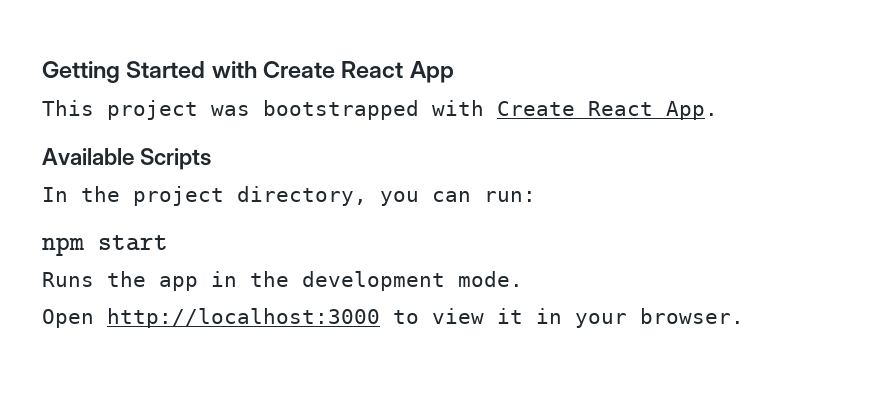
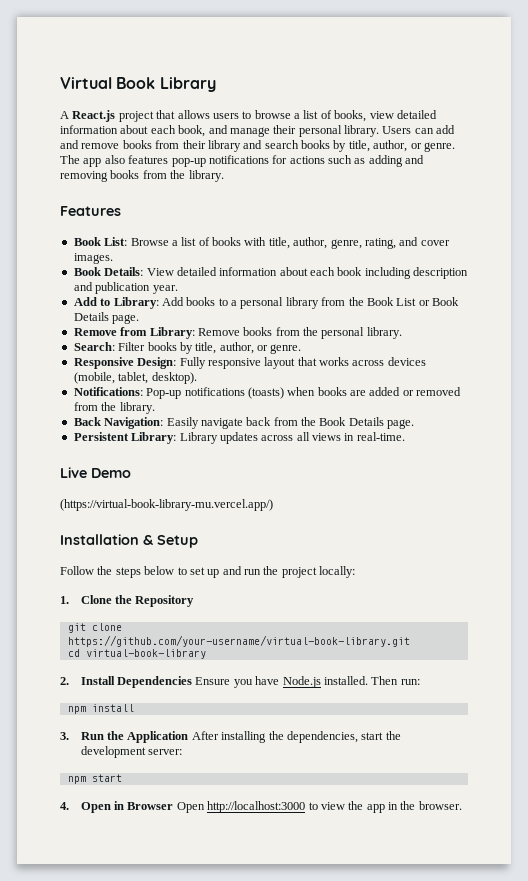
[42,61,454,83] [42,100,718,120] [42,148,212,170] [42,186,536,206] [42,235,168,256] [42,271,523,291] [42,308,627,328] Getting Started with Create React App // This project was bootstrapped with Create React App. // Available Scripts // In the project directory, you can run: // npm start // Runs the app in the development mode. // Open http://localhost:3000 to view it in your -> [60,77,216,92] [60,110,437,122] [60,125,456,137] [60,140,455,152] [60,155,425,167] [60,170,224,182] [60,206,121,216] [73,237,450,249] [73,253,113,264] [73,267,469,279] [73,282,178,294] [73,297,459,309] [73,312,140,324] [73,327,402,339] [73,342,302,354] [73,357,426,369] [73,372,197,384] [73,387,462,399] [73,402,155,414] [73,417,415,429] [73,432,405,444] [60,467,131,478] [60,499,273,511] [60,534,198,548] [60,566,356,578] [60,595,195,607] [67,623,122,633] [67,635,410,647] [67,649,206,659] [60,676,420,688] [67,704,134,714] [60,731,401,743] [80,746,183,758] [67,774,122,784] [60,801,416,813] Virtual Book Library // A React.js project that allows users to browse a list of books, view detailed information about each book, and manage their personal library. Users can add and remove books from their library and search books by title, author, or genre. The app also features pop-up notifications for actions such as adding and removing books from the library. // Features // Book List: Browse a list of books with title, author, genre, rating, and cover images. // Book Details: View detailed information about each book including description and publication year. // Add to Library: Add books to a personal library from the Book List or Book Details page. // Remove from Library: Remove books from the personal library. // Search: Filter books by title, author, or genre. // Responsive Design: Fully responsive layout that works across devices (mobile, tablet, desktop). // Notifications: Pop-up notifications (toasts) when books are added or removed from the library. // Back Navigation: Easily navigate back from the Book Details page. // Persistent Library: Library updates across all views in real-time. // Live Demo // (https://virtual-book-library-mu.vercel.app/) // Installation & Setup // Follow the steps below to set up and run the project locally: // 1. Clone the Repository // git clone https://github.com/your-username/virtual-book-library.git // cd virtual-book-library // 2. Install Dependencies Ensure you have Node.js installed. Then run: // npm install // 3. Run the Application After installing the dependencies, start the development server: // npm start // 4. Open in Browser Open http://localhost:3000 to view the app in the

